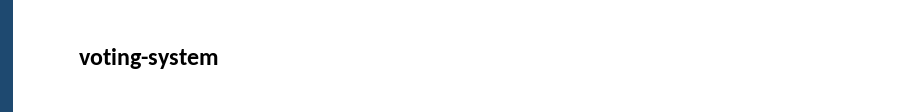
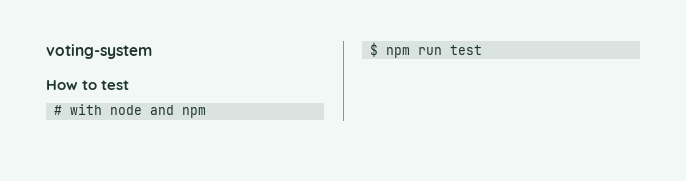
(219, 58) none -> [46,80,130,90] [54,104,207,118] [370,42,483,58] // How to test // # with node and npm // $ npm run test

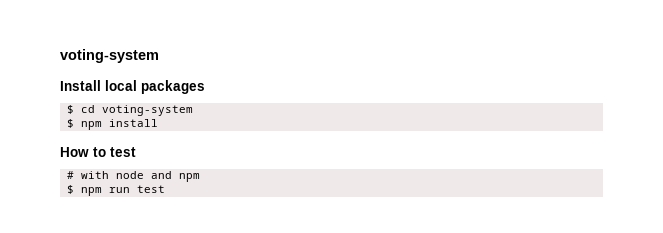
[46,44,152,59] voting-system -> [60,49,159,63] [60,80,205,94] [66,105,193,116] [66,119,158,130] voting-system // Install local packages // $ cd voting-system // $ npm install

